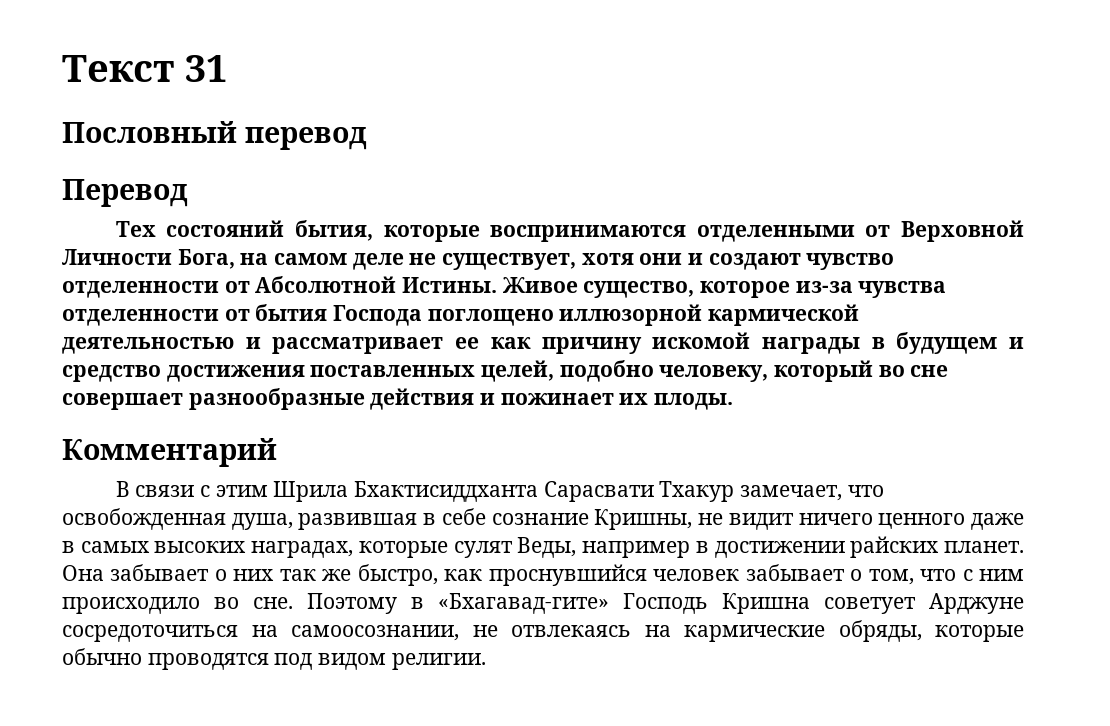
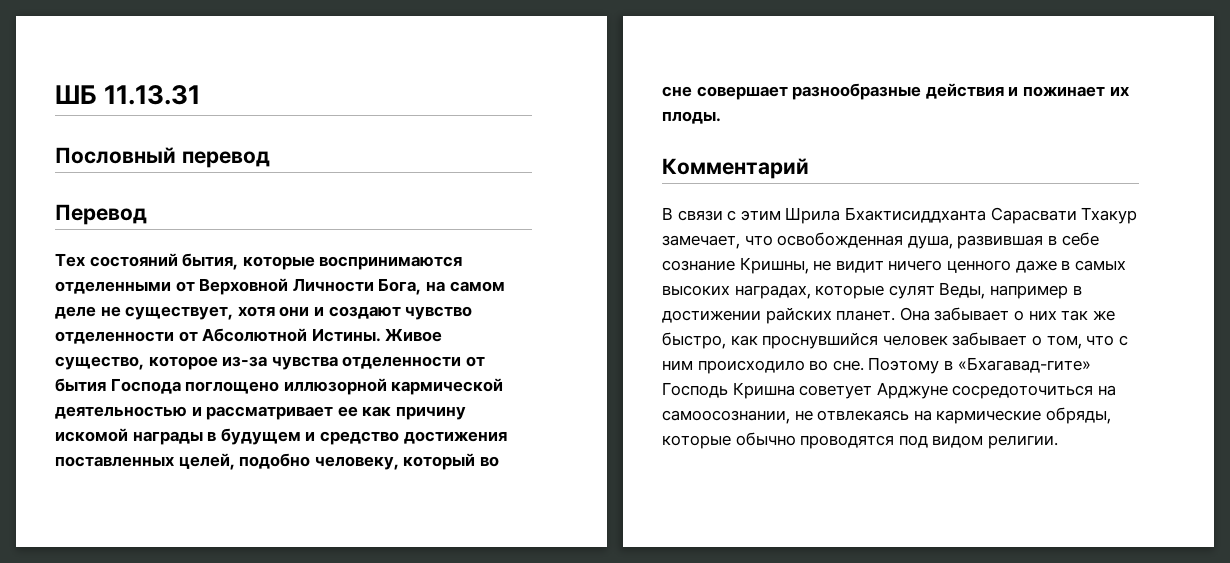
[62,55,228,82] Текст 31 -> [55,85,201,105] ШБ 11.13.31

